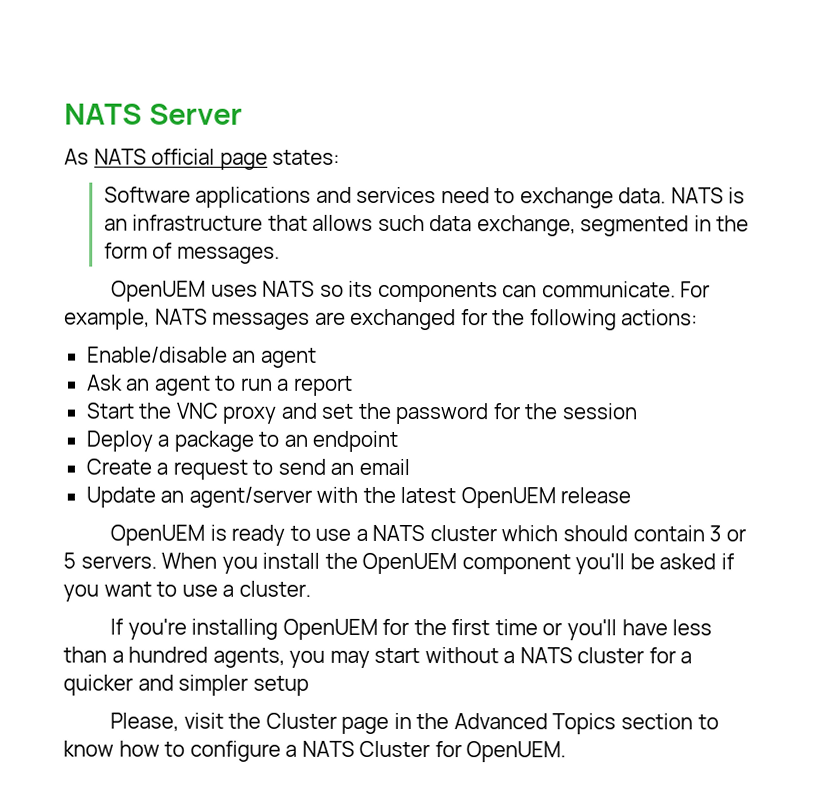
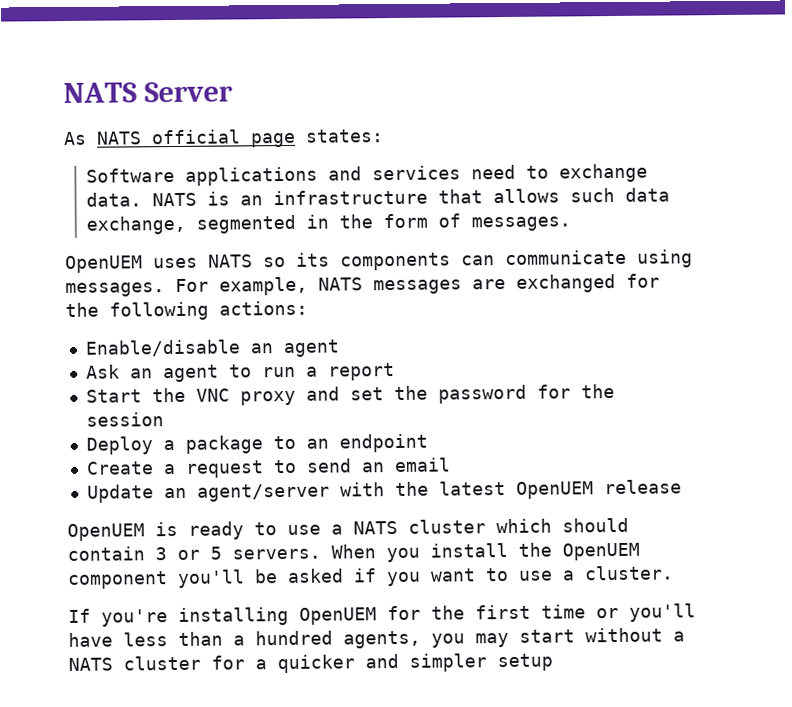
[541,281,676,298] communicate. -> [505,249,693,268] [65,282,165,297] communicate using messages.
[110,712,719,735] [63,740,567,763] // Please, visit the Cluster page in the Advanced Topics section to know how to configure a NATS Cluster for OpenUEM. -> (553, 662) none

